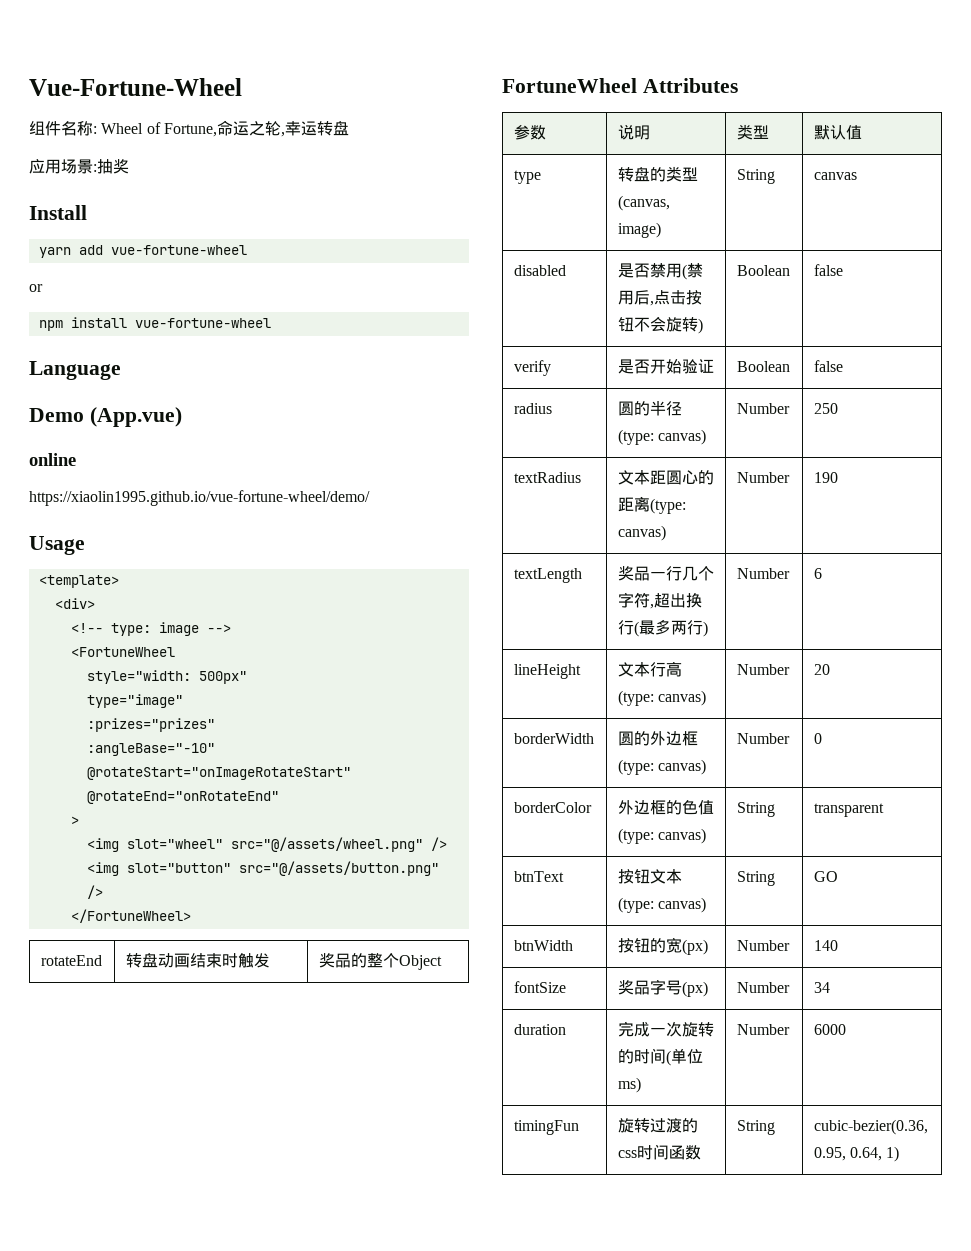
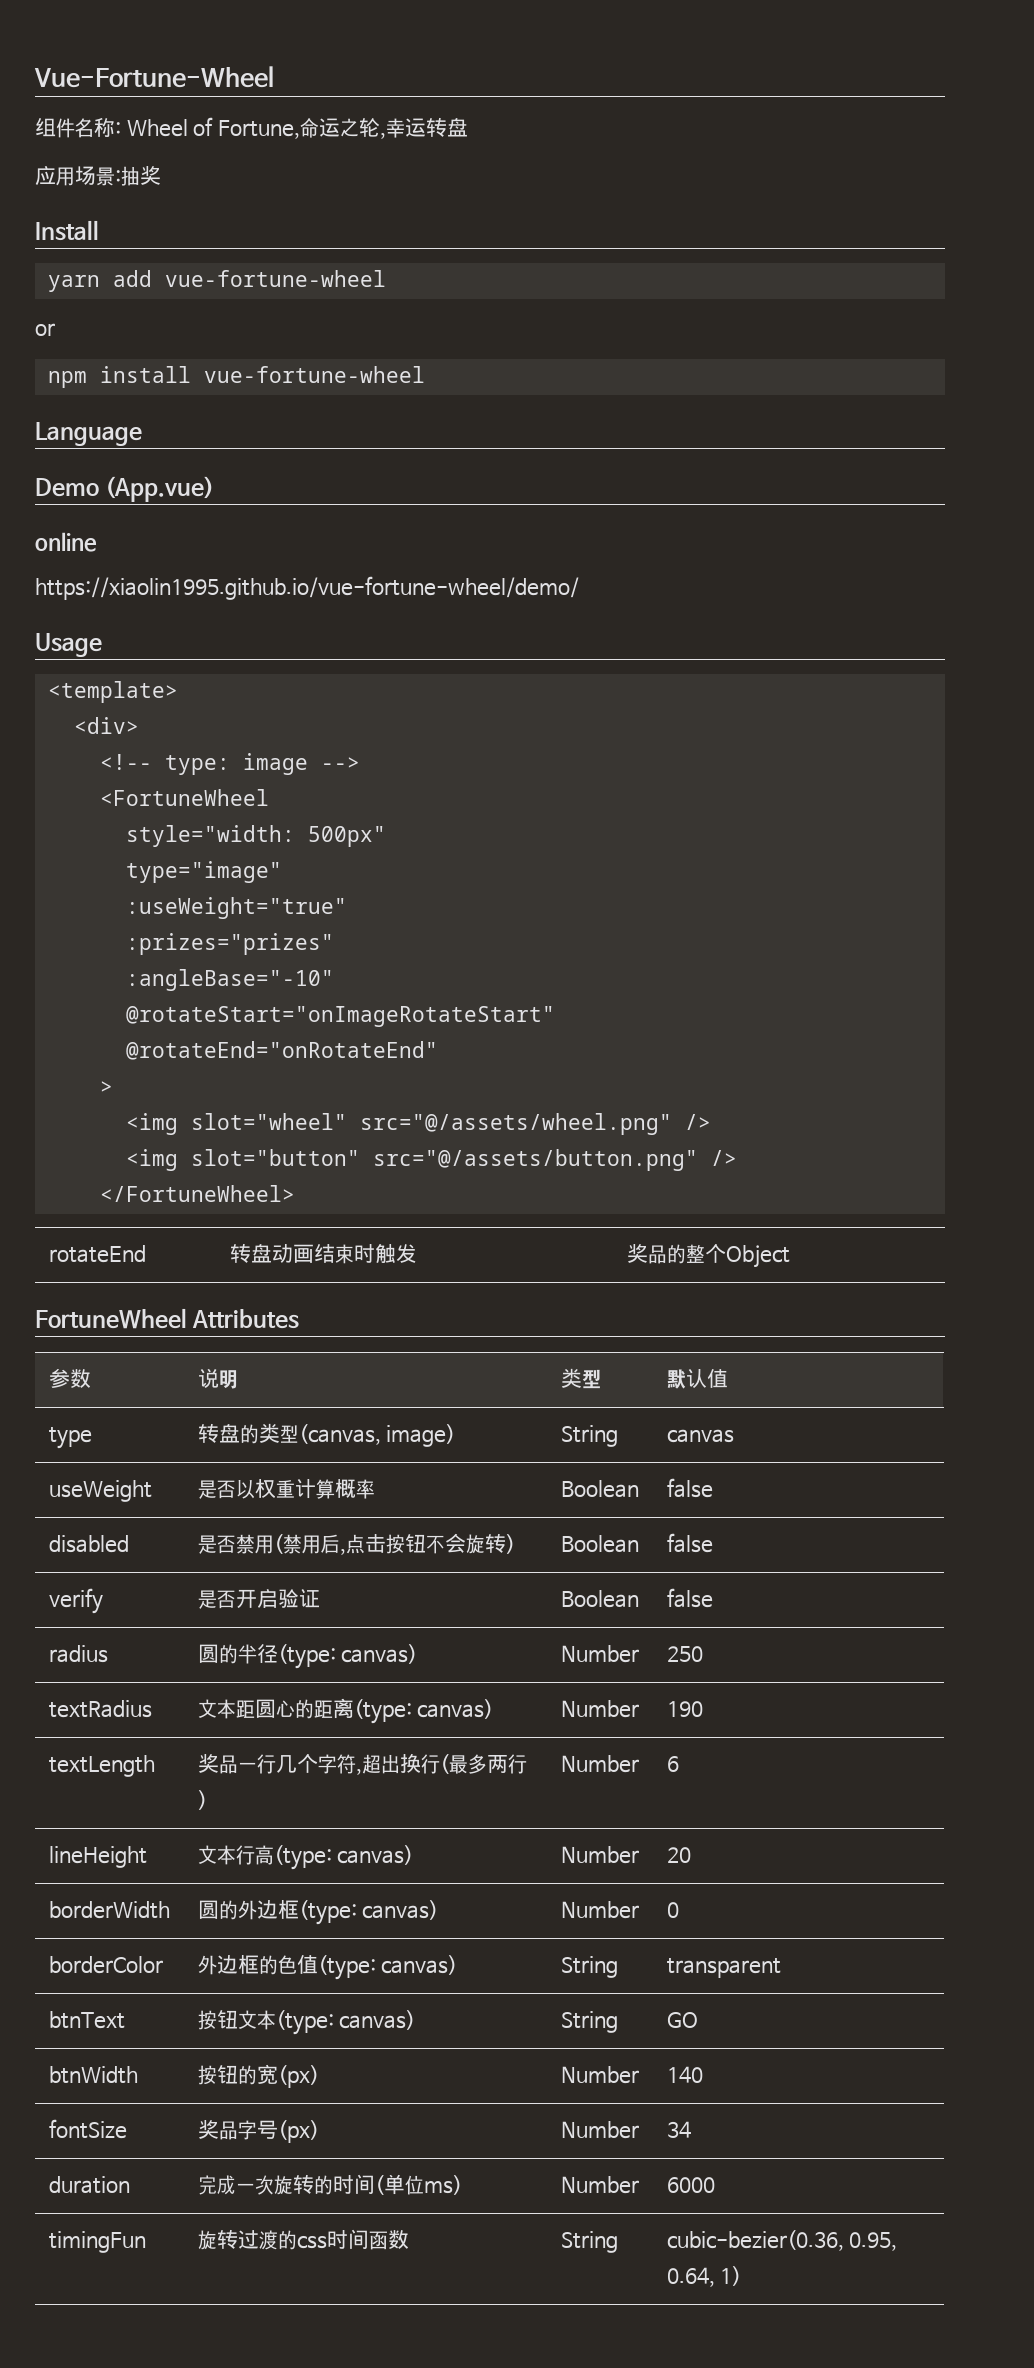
(183, 701) none -> [125,897,347,919] // :useWeight="true"
(857, 176) none -> [48,1480,152,1502] [197,1479,375,1499] [560,1480,639,1498] [666,1478,713,1498] // useWeight | 是否以权重计算概率 | Boolean | false
[665,359,682,374] 始 -> [256,1588,278,1608] 启

